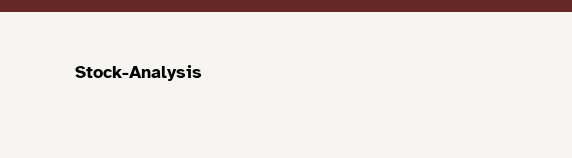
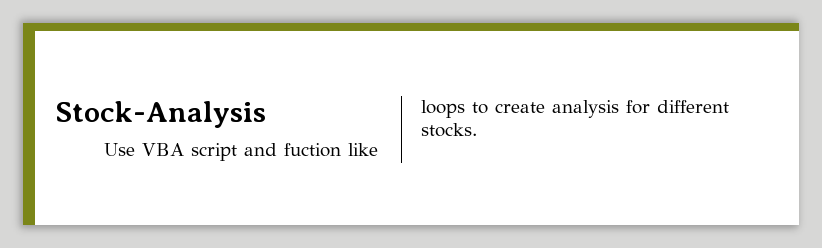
(202, 73) none -> [103,143,378,161] [421,100,729,118] [421,123,477,137] // Use VBA script and fuction like loops to create analysis for different stocks.

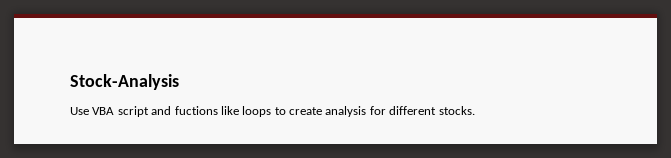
[283,143,341,157] fuction -> [174,106,218,115] fuctions

